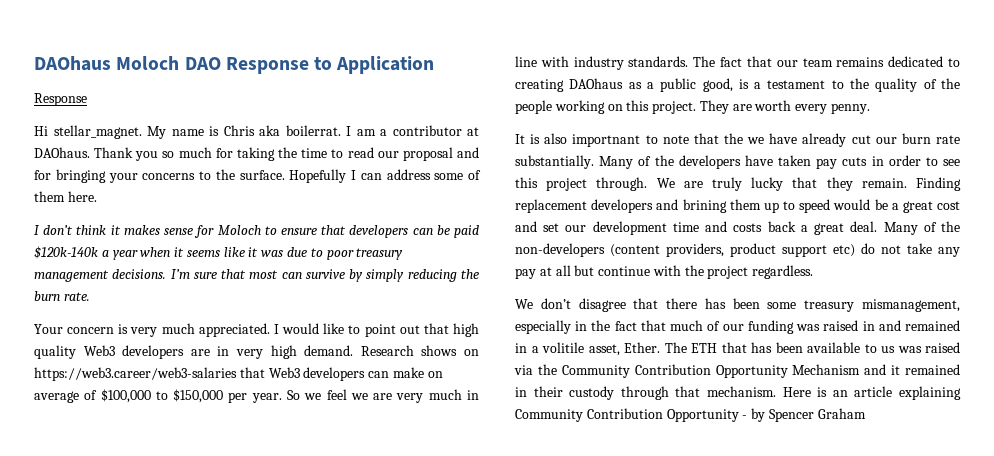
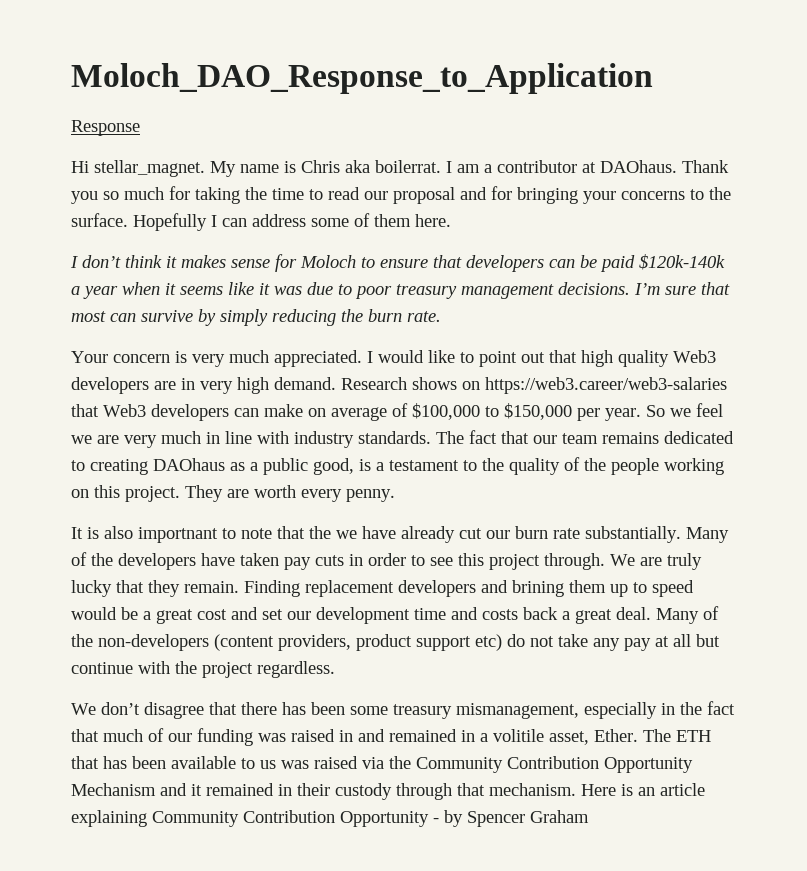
[34,56,435,74] DAOhaus Moloch DAO Response to Application -> [71,63,653,94] Moloch_DAO_Response_to_Application

